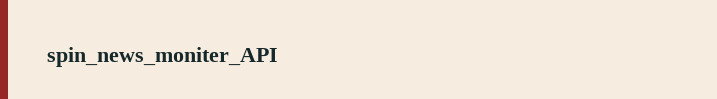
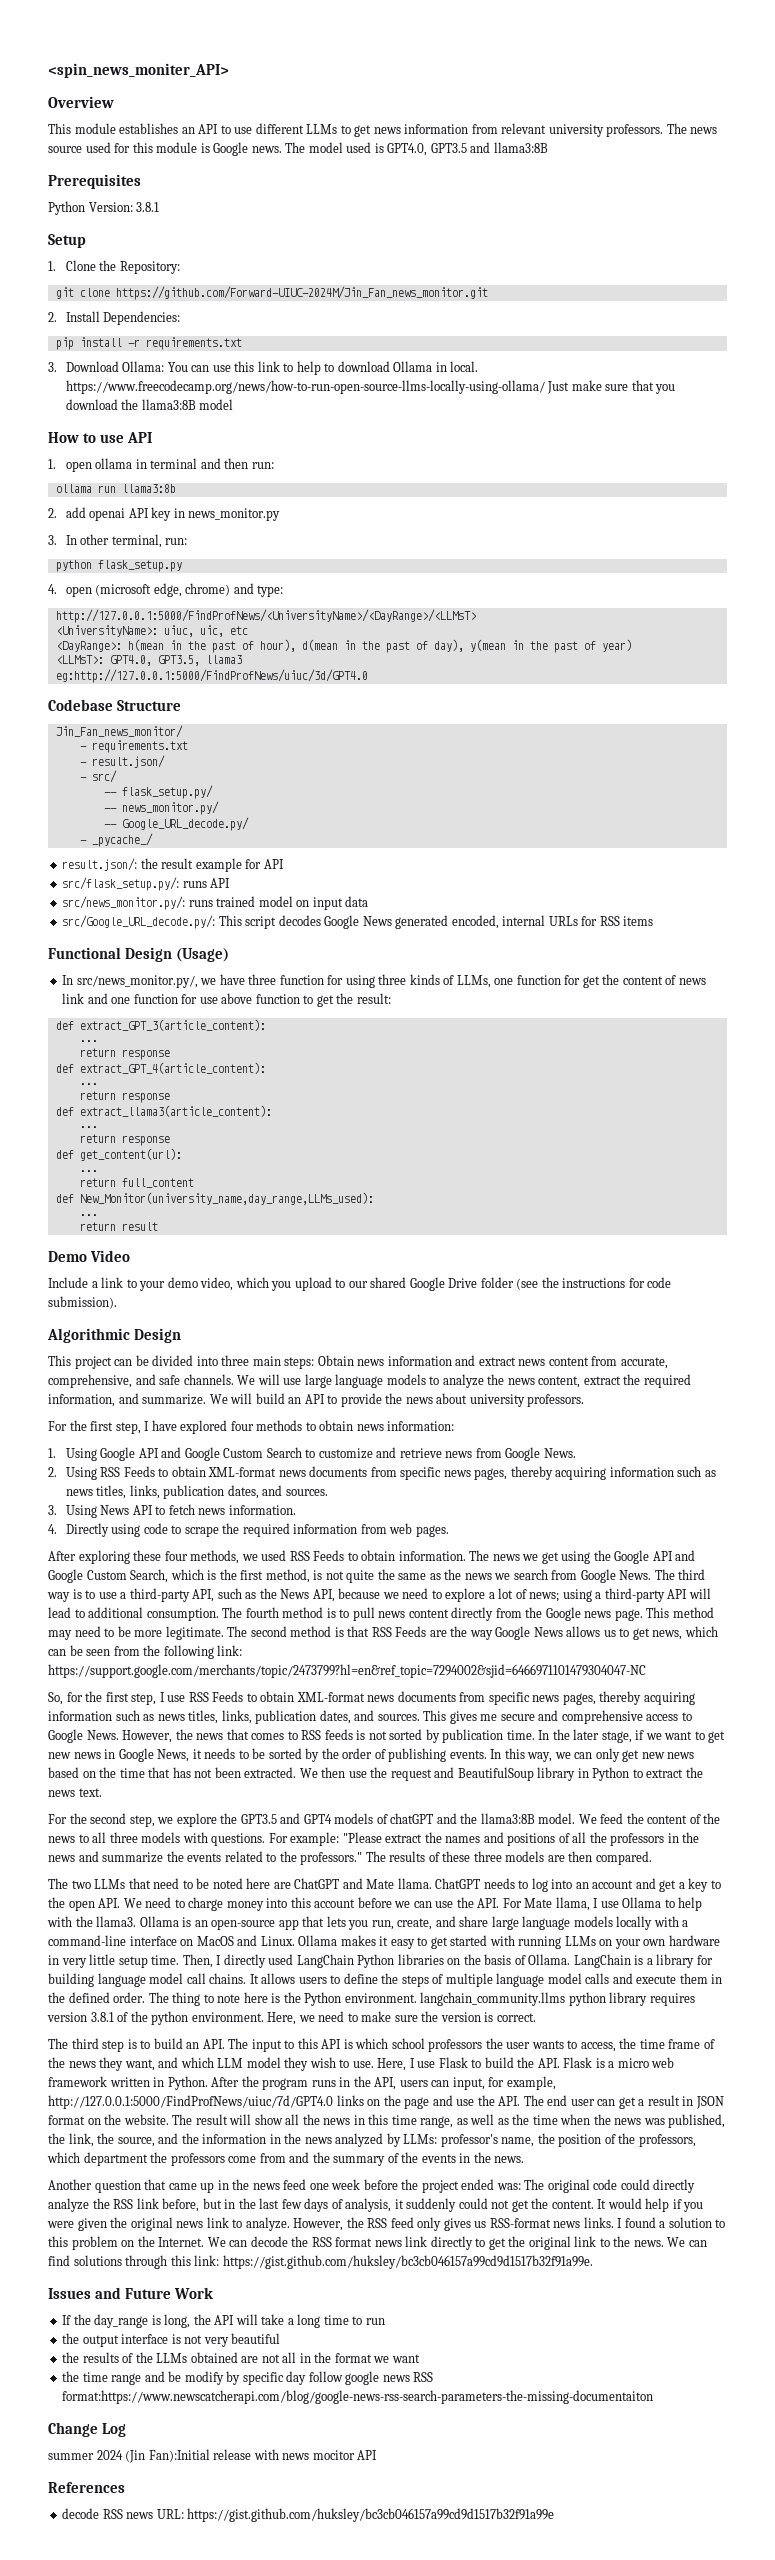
[47,47,278,67] spin_news_moniter_API -> [48,63,229,78] [48,96,114,108] [48,123,718,137] [48,142,548,156] [48,174,141,189] [48,201,160,215] [48,234,86,248] [48,260,180,274] [55,286,488,300] [48,311,181,325] [55,337,242,350] [48,361,479,375] [65,380,676,394] [65,399,234,410] [48,432,152,443] [48,458,274,472] [55,484,176,493] [48,507,281,521] [48,534,188,548] [55,560,182,572] [48,583,284,597] [55,609,476,623] [55,625,248,637] [55,639,632,653] [55,655,242,666] [55,669,368,683] [48,699,181,711] [55,725,183,738] [79,740,188,753] [79,755,165,768] [79,770,117,783] [103,785,213,799] [103,801,219,815] [103,817,249,831] [79,833,153,847] [62,858,284,872] [62,877,231,891] [62,896,369,910] [62,915,654,929] [48,947,229,962] [62,974,706,988] [62,993,391,1007] [55,1019,266,1031] [79,1040,98,1042] [79,1048,170,1060] [55,1062,266,1074] [79,1083,98,1085] [79,1091,170,1103] [55,1105,272,1117] [79,1126,98,1128] [79,1134,170,1146] [55,1148,182,1161] [79,1170,98,1172] [79,1178,194,1188] [55,1192,374,1205] [79,1214,98,1216] [79,1222,158,1231] [48,1250,130,1262] [48,1277,672,1291] [48,1296,117,1309] [47,1328,181,1343] [48,1355,668,1369] [48,1374,691,1388] [48,1393,585,1407] [48,1420,455,1434] [48,1447,576,1461] [48,1466,716,1480] [65,1485,328,1499] [48,1504,296,1518] [48,1523,449,1537] [48,1550,696,1564] [48,1569,706,1583] [47,1588,711,1602] [48,1607,714,1621] [48,1626,718,1640] [48,1645,243,1659] [48,1664,646,1678] [48,1691,695,1705] [48,1710,692,1724] [48,1729,726,1743] [48,1748,695,1762] [48,1767,703,1781] [48,1788,102,1797] [48,1813,721,1827] [48,1832,700,1846] [48,1851,652,1865] [48,1878,721,1892] [48,1897,703,1911] [47,1916,689,1930] [48,1935,720,1949] [48,1954,713,1968] [48,1973,723,1987] [48,1992,695,2006] [47,2011,536,2025] [48,2038,715,2052] [48,2057,675,2071] [48,2076,556,2090] [48,2095,724,2109] [48,2114,726,2128] [48,2133,696,2147] [47,2152,525,2166] [48,2179,696,2193] [48,2198,704,2212] [47,2217,726,2231] [48,2236,707,2250] [48,2255,593,2269] [48,2287,213,2299] [62,2314,385,2328] [62,2333,281,2347] [62,2352,420,2363] [62,2371,434,2385] [62,2390,654,2404] [48,2422,126,2437] [48,2449,378,2463] [48,2482,125,2493] [62,2508,555,2522] <spin_news_moniter_API> // Overview // This module establishes an API to use different LLMs to get news information from relevant university professors. The news source used for this module is Google news. The model used is GPT4.0, GPT3.5 and llama3:8B // Prerequisites // Python Version: 3.8.1 // Setup // 1. Clone the Repository: // git clone https://github.com/Forward-UIUC-2024M/Jin_Fan_news_monitor.git // 2. Install Dependencies: // pip install -r requirements.txt // 3. Download Ollama: You can use this link to help to download Ollama in local. https://www.freecodecamp.org/news/how-to-run-open-source-llms-locally-using-ollama/ Just make sure that you download the llama3:8B model // How to use API // 1. open ollama in terminal and then run: // ollama run llama3:8b // 2. add openai API key in news_monitor.py // 3. In other terminal, run: // python flask_setup.py // 4. open (microsoft edge, chrome) and type: // http://127.0.0.1:5000/FindProfNews/<UniversityName>/<DayRange>/<LLMsT> // <UniversityName>: uiuc, uic, etc // <DayRange>: h(mean in the past of hour), d(mean in the past of day), y(mean in the past of year) // <LLMsT>: GPT4.0, GPT3.5, llama3 // eg:http://127.0.0.1:5000/FindProfNews/uiuc/3d/GPT4.0 // Codebase Structure // Jin_Fan_news_monitor/ // - requirements.txt // - result.json/ // - src/ // -- flask_setup.py/ // -- news_monitor.py/ // -- Google_URL_decode.py/ // - _pycache_/ // result.json/: the result example for API // src/flask_setup.py/: runs API // src/news_monitor.py/: runs trained model on input data // src/Google_URL_decode.py/: This script decodes Google News generated encoded, internal URLs for RSS items // Functional Design (Usage) // In src/news_monitor.py/, we have three function for using three kinds of LLMs, one function for get the content of news link and one function for use above function to get the result: // def extract_GPT_3(article_content): // ... // return response // def extract_GPT_4(article_content): // ... // return response // def extract_llama3(article_content): // ... // return response // def get_content(url): // ... // return full_content // def New_Monitor(university_name,day_range,LLMs_used): // ... // return result // Demo Video // Include a link to your demo video, which you upload to our shared Google Drive folder (see the instructions for code submission). // Algorithmic Design // This project can be divided into three main steps: Obtain news information and extract news content from accurate, comprehensive, and safe channels. We will use large language models to analyze the news content, extract the required information, and summarize. We will build an API to provide the news about university professors. // For the first step, I have explored four methods to obtain news information: // 1. Using Google API and Google Custom Search to customize and retrieve news from Google News. // 2. Using RSS Feeds to obtain XML-format news documents from specific news pages, thereby acquiring information such as news titles, links, publication dates, and sources. // 3. Using News API to fetch news information. // 4. Directly using code to scrape the required information from web pages. // After exploring these four methods, we used RSS Feeds to obtain information. The news we get using the Google API and Google Custom Search, which is the first method, is not quite the same as the news we search from Google News. The third way is to use a third-party API, such as the News API, because we need to explore a lot of news; using a third-party API will lead to additional consumption. The fourth method is to pull news content directly from the Google news page. This method may need to be more legitimate. The second method is that RSS Feeds are the way Google News allows us to get news, which can be seen from the following link: https://support.google.com/merchants/topic/2473799?hl=en&ref_topic=7294002&sjid=6466971101479304047-NC // So, for the first step, I use RSS Feeds to obtain XML-format news documents from specific news pages, thereby acquiring information such as news titles, links, publication dates, and sources. This gives me secure and comprehensive access to Google News. However, the news that comes to RSS feeds is not sorted by publication time. In the later stage, if we want to get new news in Google News, it needs to be sorted by the order of publishing events. In this way, we can only get new news based on the time that has not been extracted. We then use the request and BeautifulSoup library in Python to extract the news text. // For the second step, we explore the GPT3.5 and GPT4 models of chatGPT and the llama3:8B model. We feed the content of the news to all three models with questions. For example: "Please extract the names and positions of all the professors in the news and summarize the events related to the professors." The results of these three models are then compared. // The two LLMs that need to be noted here are ChatGPT and Mate llama. ChatGPT needs to log into an account and get a key to the open API. We need to charge money into this account before we can use the API. For Mate llama, I use Ollama to help with the llama3. Ollama is an open-source app that lets you run, create, and share large language models locally with a command-line interface on MacOS and Linux. Ollama makes it easy to get started with running LLMs on your own hardware in very little setup time. Then, I directly used LangChain Python libraries on the basis of Ollama. LangChain is a library for building language model call chains. It allows users to define the steps of multiple language model calls and execute them in the defined order. The thing to note here is the Python environment. langchain_community.llms python library requires version 3.8.1 of the python environment. Here, we need to make sure the version is correct. // The third step is to build an API. The input to this API is which school professors the user wants to access, the time frame of the news they want, and which LLM model they wish to use. Here, I use Flask to build the API. Flask is a micro web framework written in Python. After the program runs in the API, users can input, for example, http://127.0.0.1:5000/FindProfNews/uiuc/7d/GPT4.0 links on the page and use the API. The end user can get a result in JSON format on the website. The result will show all the news in this time range, as well as the time when the news was published, the link, the source, and the information in the news analyzed by LLMs: professor's name, the position of the professors, which department the professors come from and the summary of the events in the news. // Another question that came up in the news feed one week before the project ended was: The original code could directly analyze the RSS link before, but in the last few days of analysis, it suddenly could not get the content. It would help if you were given the original news link to analyze. However, the RSS feed only gives us RSS-format news links. I found a solution to this problem on the Internet. We can decode the RSS format news link directly to get the original link to the news. We can find solutions through this link: https://gist.github.com/huksley/bc3cb046157a99cd9d1517b32f91a99e. // Issues and Future Work // If the day_range is long, the API will take a long time to run // the output interface is not very beautiful // the results of the LLMs obtained are not all in the format we want // the time range and be modify by specific day follow google news RSS format:https://www.newscatcherapi.com/blog/google-news-rss-search-parameters-the-missing-documentaiton // Change Log // summer 2024 (Jin Fan):Initial release with news mocitor API // References // decode RSS news URL: https://gist.github.com/huksley/bc3cb046157a99cd9d1517b32f91a99e

